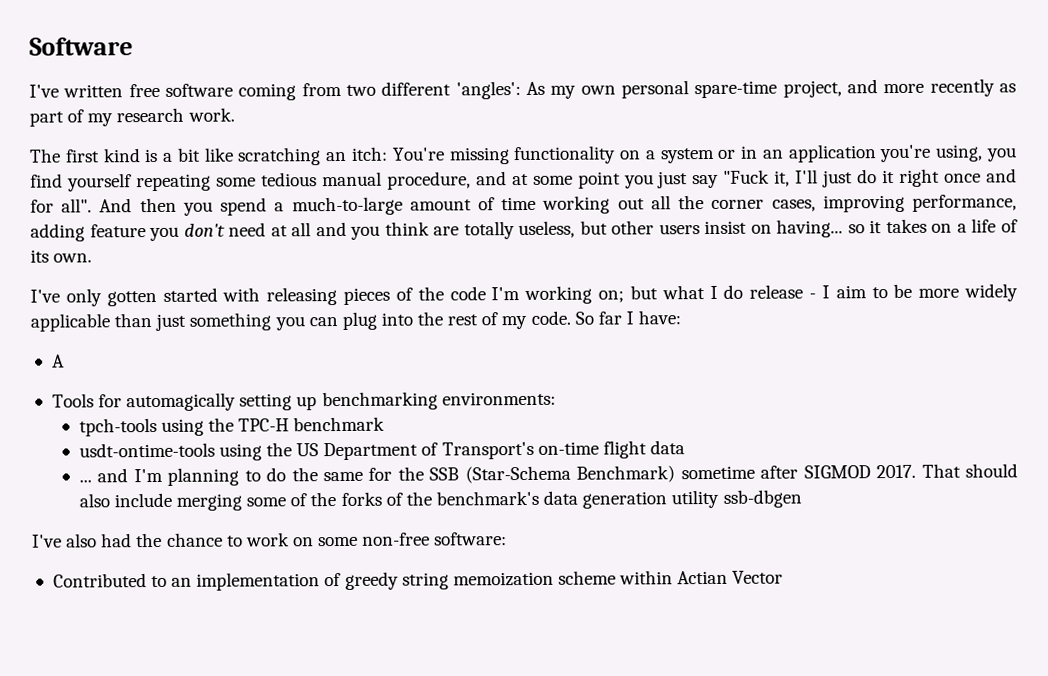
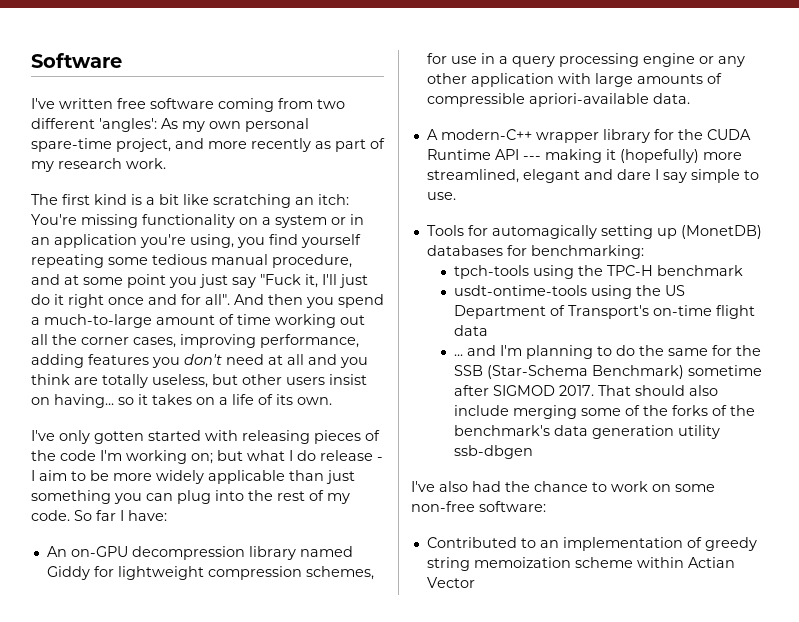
[89,224,146,238] feature -> [88,354,149,365] features
[51,354,65,368] A -> [46,546,353,560] [46,566,374,580] [426,53,745,67] [426,73,722,87] [426,93,690,107] [426,129,751,143] [426,149,742,163] [426,169,759,183] [426,192,456,200] An on-GPU decompression library named Giddy for lightweight compression schemes, for use in a query processing engine or any other application with large amounts of compressible apriori-available data. // A modern-C++ wrapper library for the CUDA Runtime API --- making it (hopefully) more streamlined, elegant and dare I say simple to use.
[321,391,556,411] benchmarking environments: -> [680,225,762,239] [426,245,644,259] (MonetDB) databases for benchmarking:

